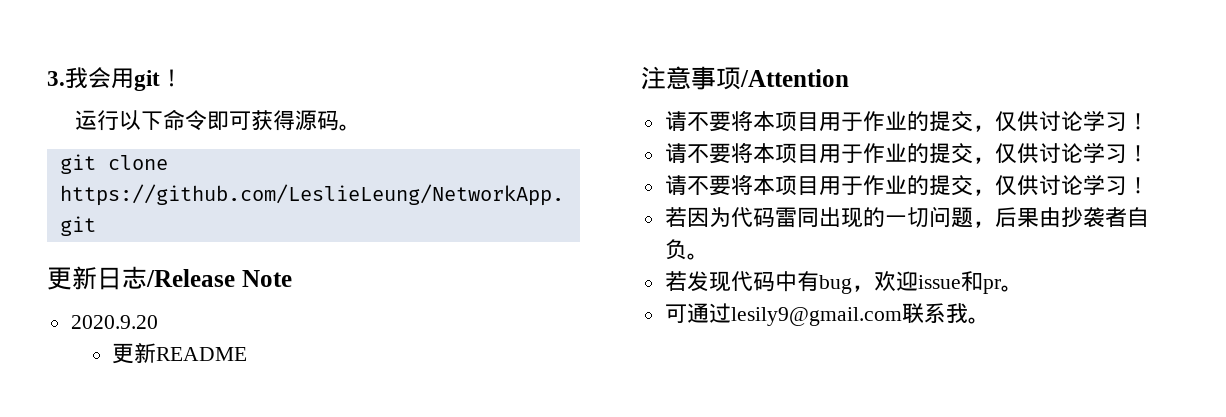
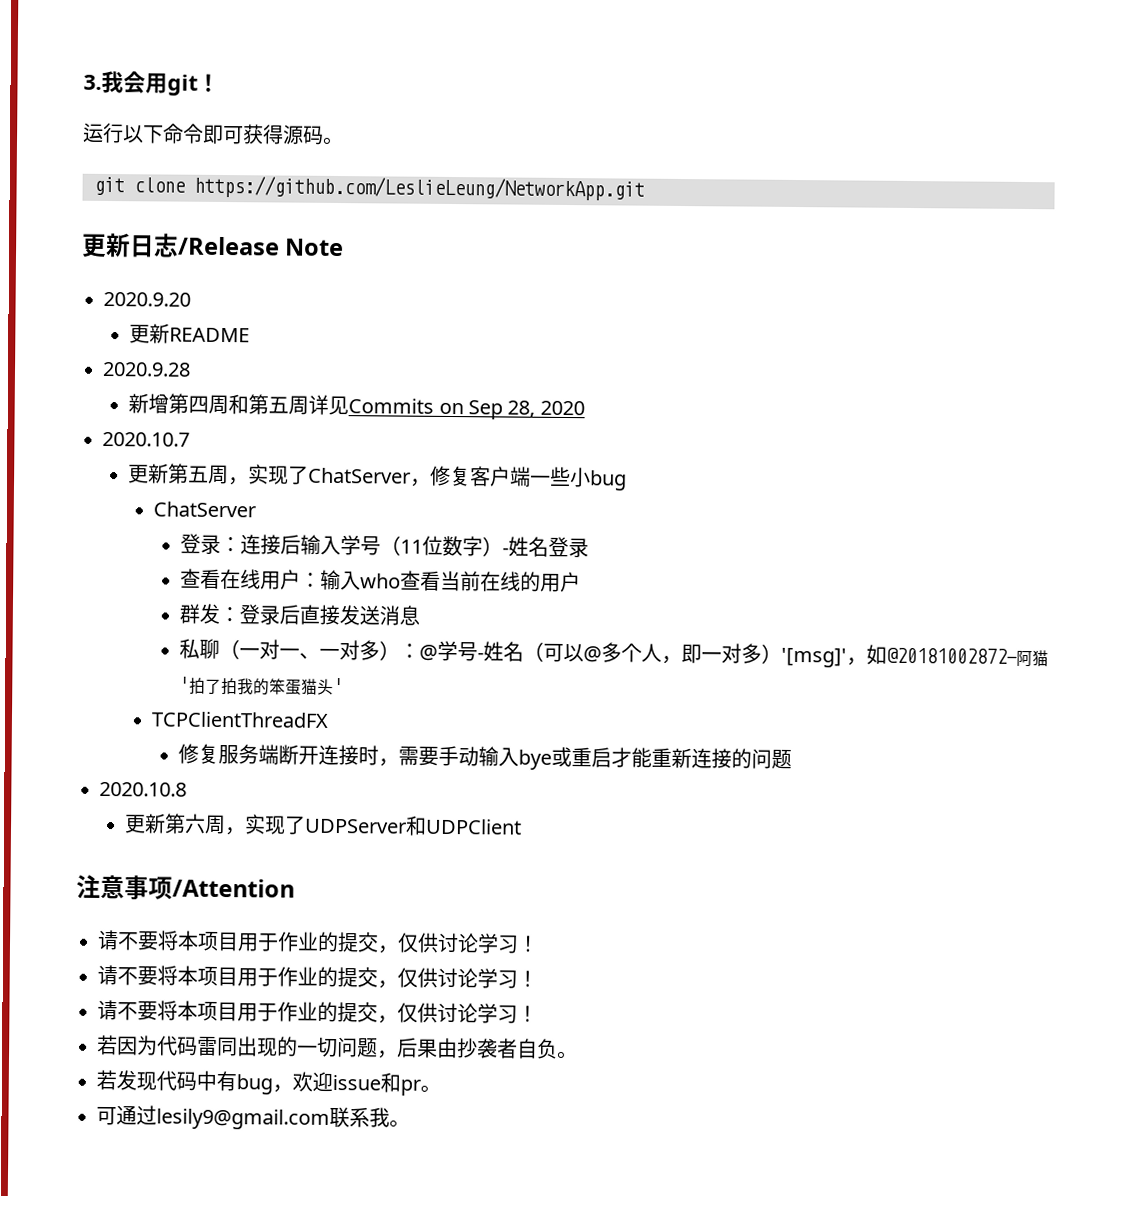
(247, 354) none -> [102,361,191,377] [128,393,585,420] [102,431,190,447] [128,463,628,491] [153,501,257,518] [179,533,589,558] [179,568,581,593] [178,603,420,626] [178,638,1049,668] [178,676,344,696] [151,711,330,728] [177,743,792,770] [99,781,187,797] [124,813,523,836] // 2020.9.28 // 新增第四周和第五周详见Commits on Sep 28, 2020 // 2020.10.7 // 更新第五周，实现了ChatServer，修复客户端一些小bug // ChatServer // 登录：连接后输入学号（11位数字）-姓名登录 // 查看在线用户：输入who查看当前在线的用户 // 群发：登录后直接发送消息 // 私聊（一对一、一对多）：@学号-姓名（可以@多个人，即一对多）'[msg]'，如@20181002872-阿猫'拍了拍我的笨蛋猫头' // TCPClientThreadFX // 修复服务端断开连接时，需要手动输入bye或重启才能重新连接的问题 // 2020.10.8 // 更新第六周，实现了UDPServer和UDPClient

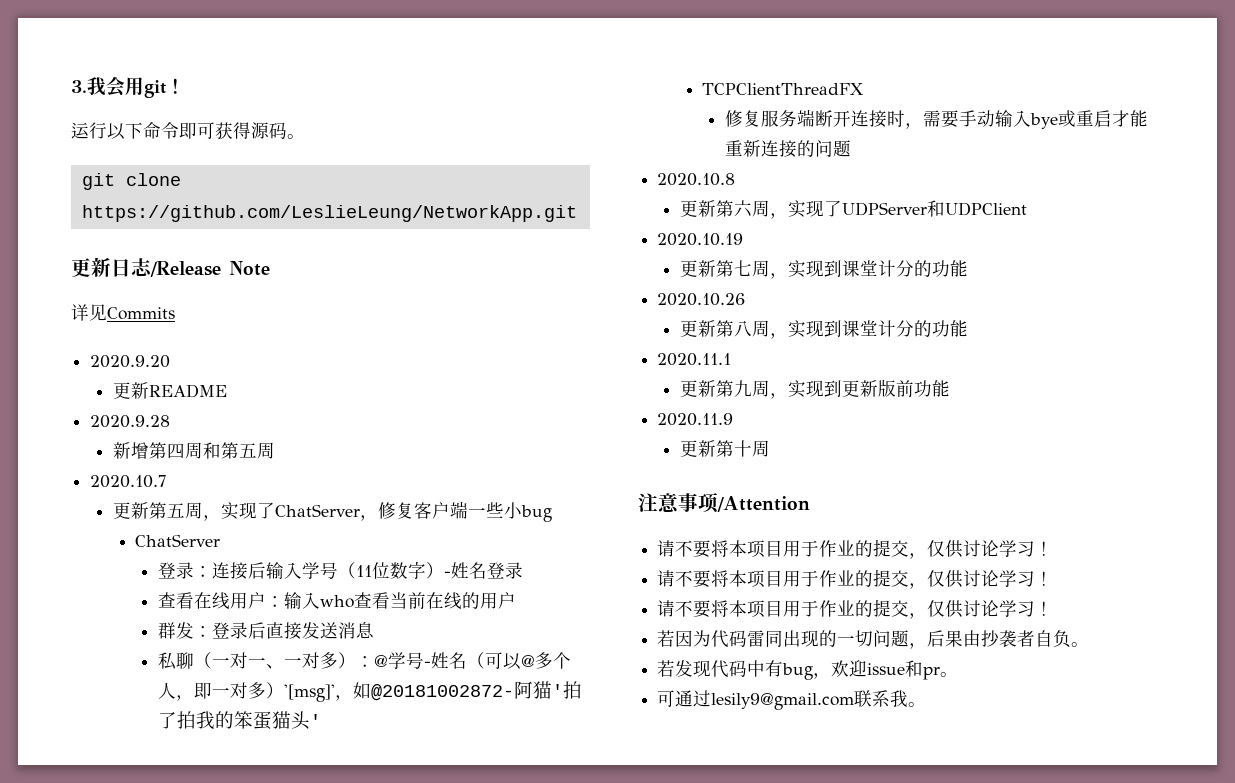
(345, 247) none -> [71,304,175,321] // 详见Commits
[308,394,585,420] 详见Commits on Sep 28, 2020 -> (275, 450) none
(523, 826) none -> [657,233,744,246] [679,260,968,279] [657,293,746,306] [679,320,968,339] [657,353,732,366] [679,379,950,399] [657,413,734,426] [679,440,770,457] // 2020.10.19 // 更新第七周，实现到课堂计分的功能 // 2020.10.26 // 更新第八周，实现到课堂计分的功能 // 2020.11.1 // 更新第九周，实现到更新版前功能 // 2020.11.9 // 更新第十周

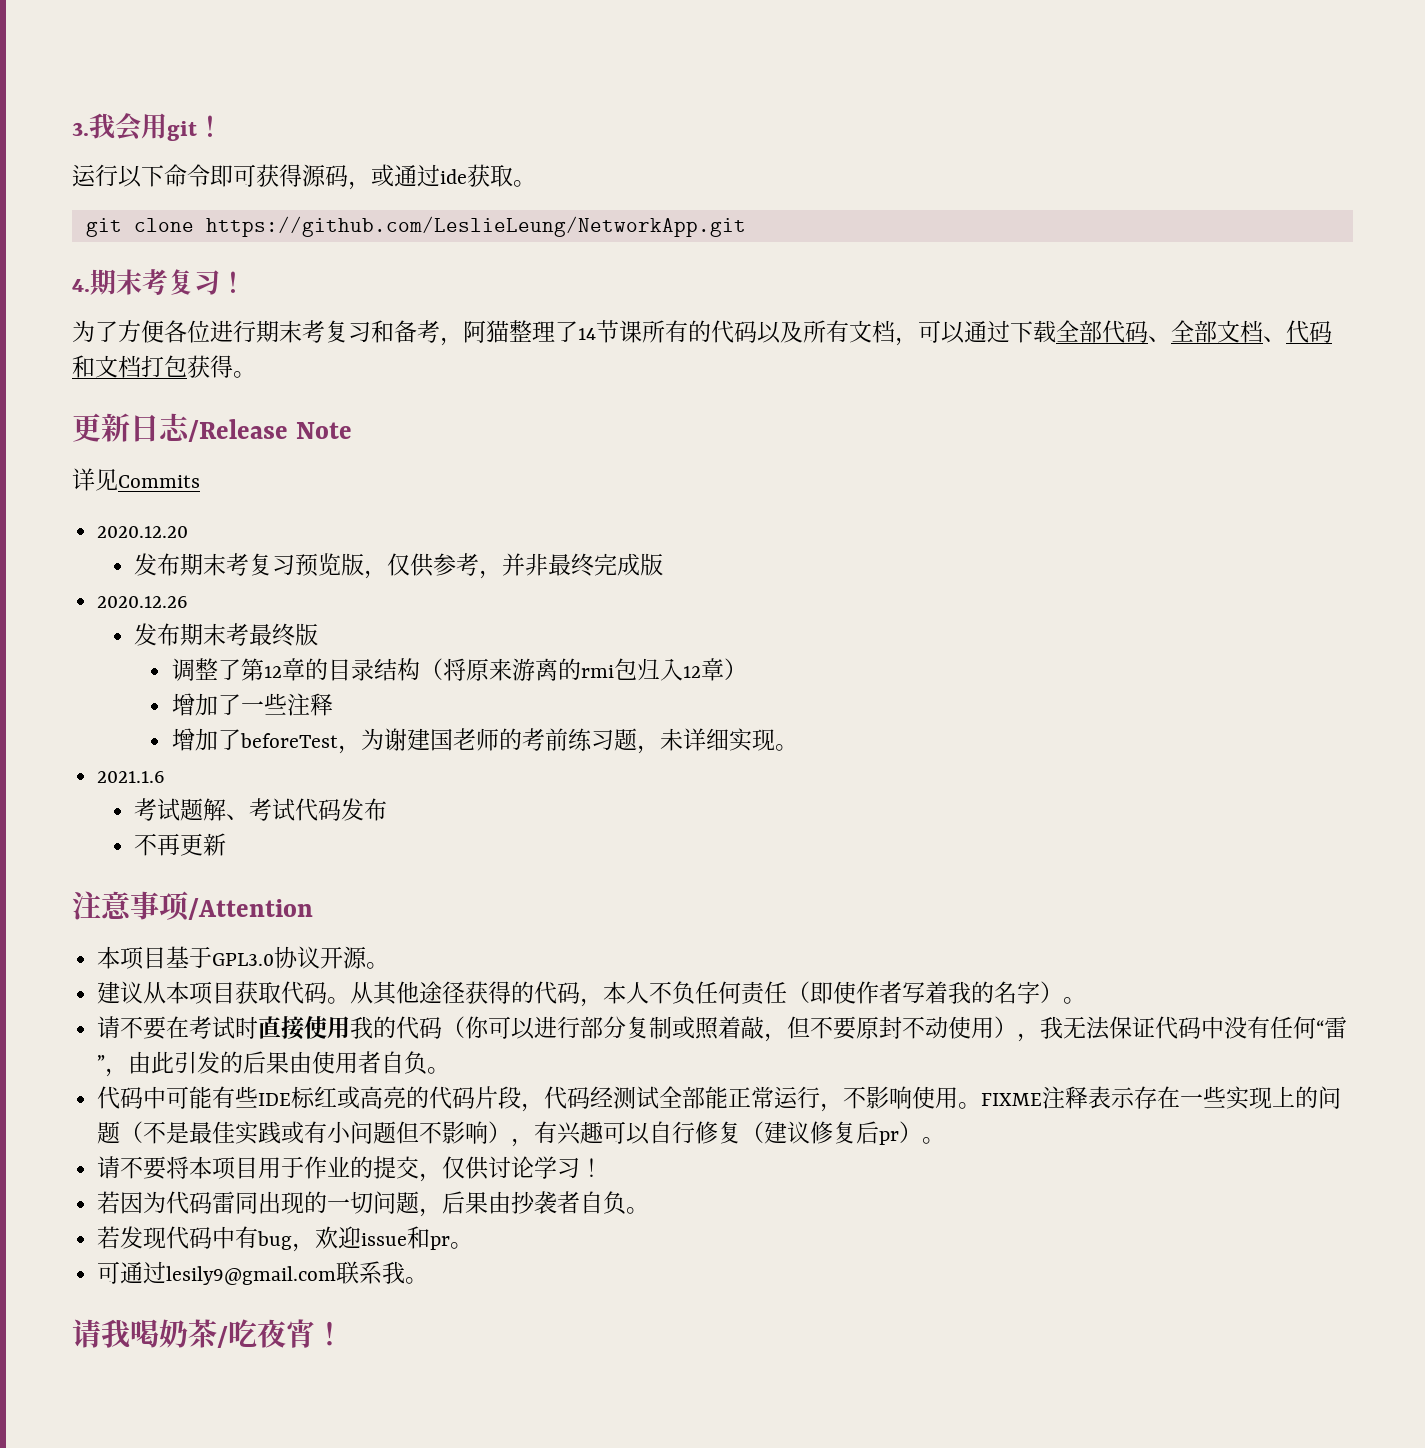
(287, 130) none -> [348,164,513,190] ，或通过ide获取
(577, 213) none -> [72,269,246,295] [72,320,1332,346] [72,355,256,378] // 4.期末考复习！ // 为了方便各位进行期末考复习和备考，阿猫整理了14节课所有的代码以及所有文档，可以通过下载全部代码、全部文档、代码和文档打包获得。
[90,355,171,368] [112,382,227,399] [90,415,171,428] [112,442,275,459] [90,475,167,488] [112,501,552,522] [135,534,221,547] [158,561,524,580] [158,592,517,610] [158,622,375,640] [158,652,572,670] [158,681,583,702] [158,711,322,730] [702,83,865,95] [725,109,1149,129] [725,140,852,158] [657,173,736,186] [679,200,1027,219] [657,233,744,246] [679,260,968,279] [657,293,746,306] [679,320,968,339] [657,353,732,366] [679,379,950,399] [657,413,734,426] [679,440,770,457] [638,493,810,513] [657,539,1054,559] [657,569,1054,589] 2020.9.20 // 更新README // 2020.9.28 // 新增第四周和第五周 // 2020.10.7 // 更新第五周，实现了ChatServer，修复客户端一些小bug // ChatServer // 登录：连接后输入学号（11位数字）-姓名登录 // 查看在线用户：输入who查看当前在线的用户 // 群发：登录后直接发送消息 // 私聊（一对一、一对多）：@学号-姓名（可以@多个人，即一对多）'[msg]'，如@20181002872-阿猫'拍了拍我的笨蛋猫头' // TCPClientThreadFX // 修复服务端断开连接时，需要手动输入bye或重启才能重新连接的问题 // 2020.10.8 // 更新第六周，实现了UDPServer和UDPClient // 2020.10.19 // 更新第七周，实现到课堂计分的功能 // 2020.10.26 // 更新第八周，实现到课堂计分的功能 // 2020.11.1 // 更新第九周，实现到更新版前功能 // 2020.11.9 // 更新第十周 // 注意事项/Attention // 请不要将本项目用于作业的提交，仅供讨论学习！ // 请不要将本项目用于作业的提交，仅供讨论学习！ -> [97,526,189,538] [134,553,664,579] [97,596,189,608] [134,623,319,647] [171,658,747,681] [171,693,333,716] [171,728,798,754] [97,771,166,783] [134,798,388,821] [134,833,227,856] [72,891,313,921] [97,946,390,970] [97,981,1087,1007] [97,1016,1348,1042] [97,1051,451,1077] [97,1086,1342,1112] [97,1121,946,1147] 2020.12.20 // 发布期末考复习预览版，仅供参考，并非最终完成版 // 2020.12.26 // 发布期末考最终版 // 调整了第12章的目录结构（将原来游离的rmi包归入12章） // 增加了一些注释 // 增加了beforeTest，为谢建国老师的考前练习题，未详细实现。 // 2021.1.6 // 考试题解、考试代码发布 // 不再更新 // 注意事项/Attention // 本项目基于GPL3.0协议开源。 // 建议从本项目获取代码。从其他途径获得的代码，本人不负任何责任（即使作者写着我的名字）。 // 请不要在考试时直接使用我的代码（你可以进行部分复制或照着敲，但不要原封不动使用），我无法保证代码中没有任何“雷”，由此引发的后果由使用者自负。 // 代码中可能有些IDE标红或高亮的代码片段，代码经测试全部能正常运行，不影响使用。FIXME注释表示存在一些实现上的问题（不是最佳实践或有小问题但不影响），有兴趣可以自行修复（建议修复后pr）。
(927, 704) none -> [72,1319,344,1348] // 请我喝奶茶/吃夜宵！

